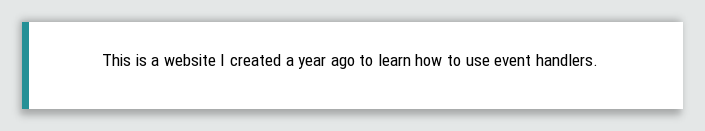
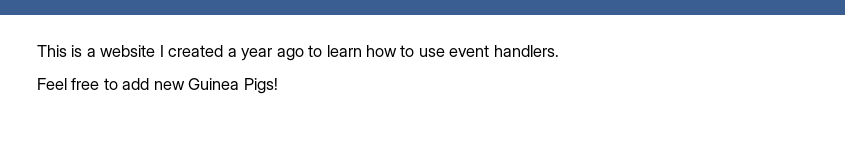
(598, 60) none -> [37,78,278,94] // Feel free to add new Guinea Pigs!

